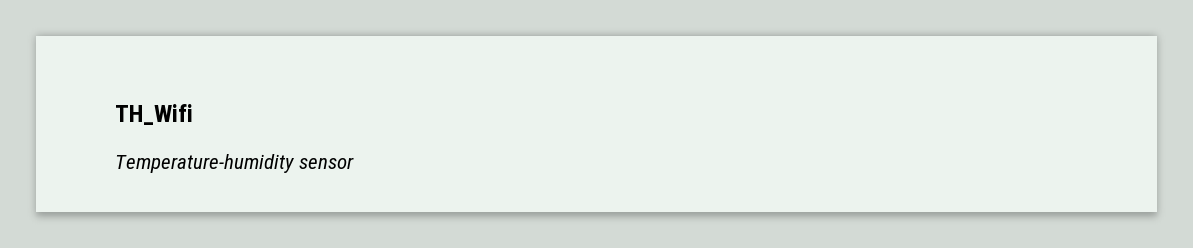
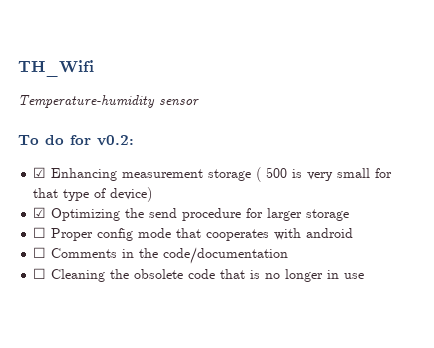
(354, 163) none -> [18,135,134,146] [33,167,393,182] [33,187,153,202] [33,207,350,221] [33,227,354,241] [33,247,289,264] [33,268,365,282] // To do for v0.2: // ☑ Enhancing measurement storage ( 500 is very small for that type of device) // ☑ Optimizing the send procedure for larger storage // ☐ Proper config mode that cooperates with android // ☐ Comments in the code/documentation // ☐ Cleaning the obsolete code that is no longer in use

